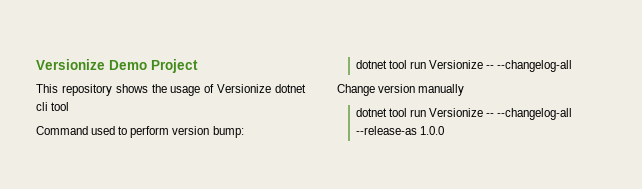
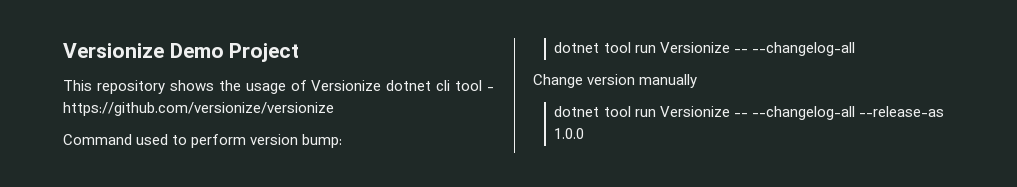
(70, 106) none -> [486,87,494,91] [63,102,334,116] - https://github.com/versionize/versionize

